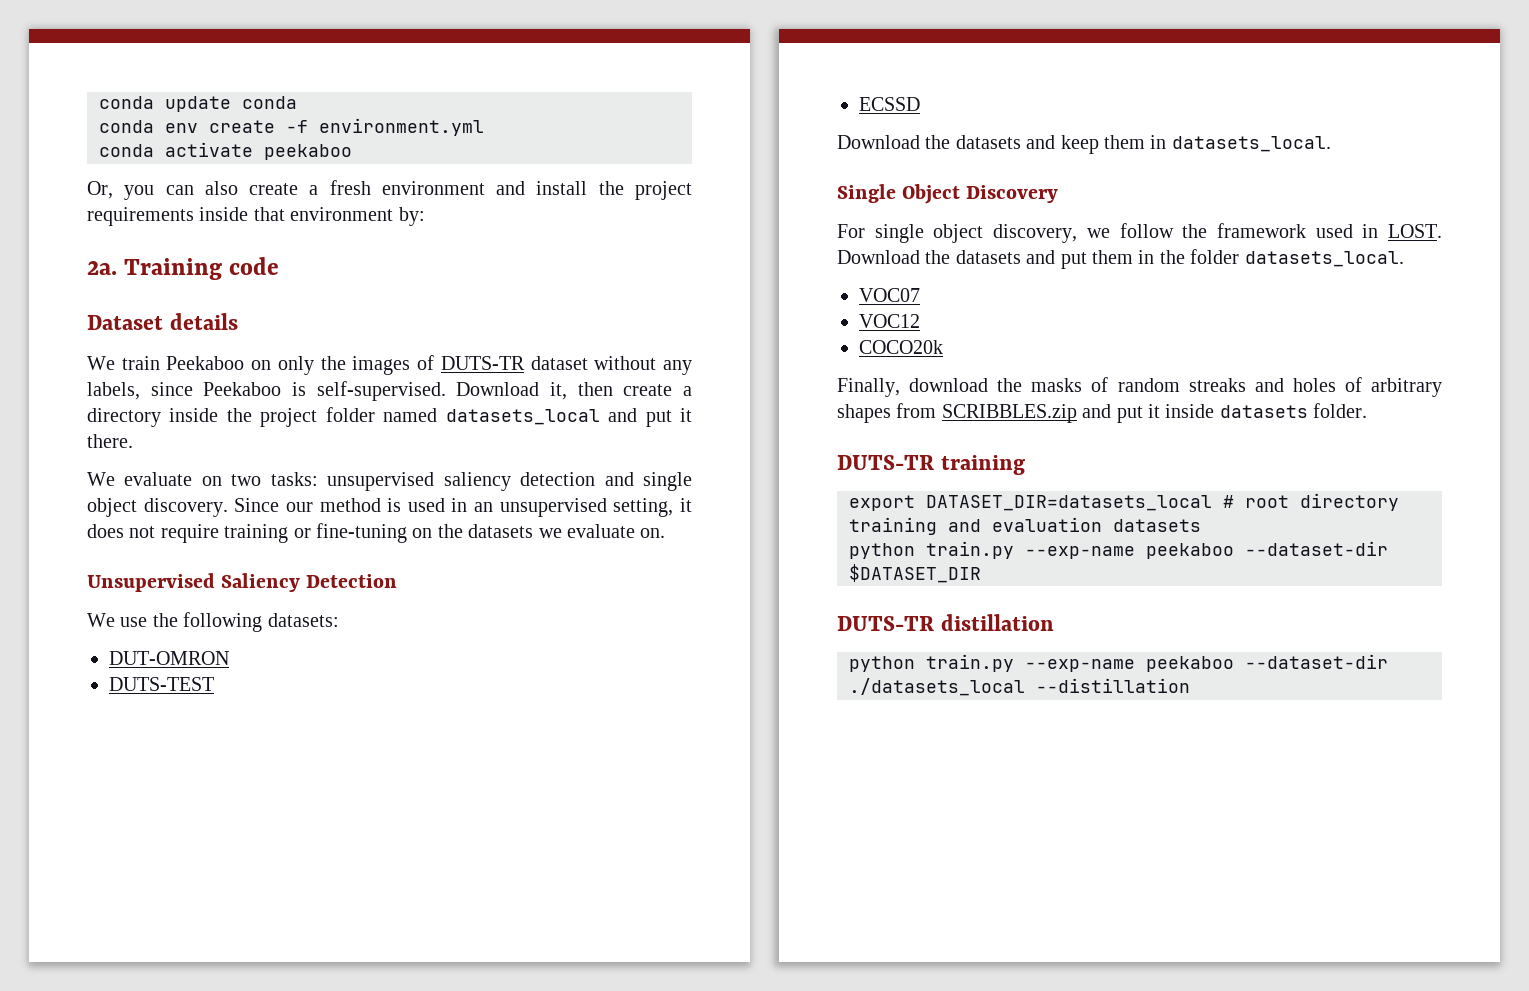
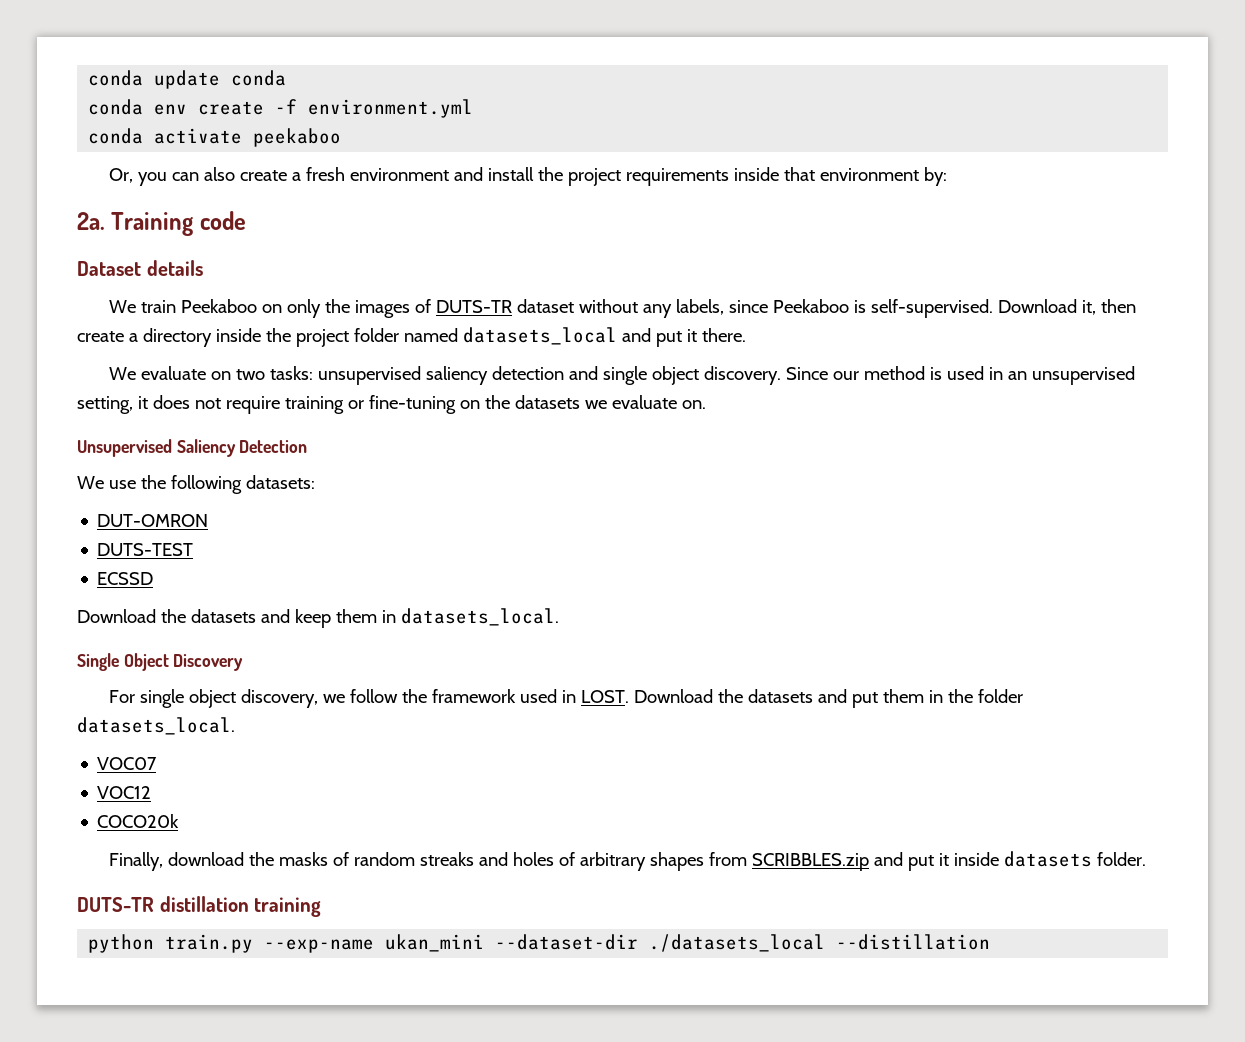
(934, 462) none -> [159,896,249,912] distillation
[849,493,1399,511] [849,517,1201,535] [849,541,1388,559] [849,564,981,583] [837,614,1054,631] [849,654,1234,672] export DATASET_DIR=datasets_local # root directory training and evaluation datasets // python train.py --exp-name peekaboo --dataset-dir $DATASET_DIR // DUTS-TR distillation // python train.py --exp-name peekaboo -> [88,934,485,953] python train.py --exp-name ukan_mini

